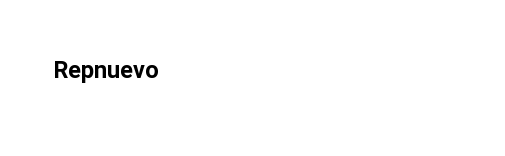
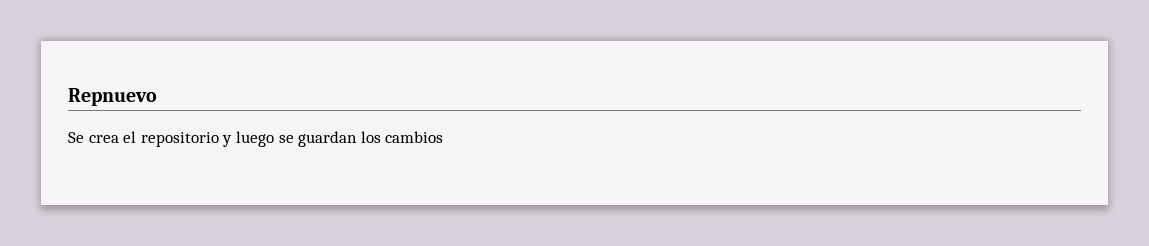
(159, 72) none -> [68,131,444,147] // Se crea el repositorio y luego se guardan los cambios

